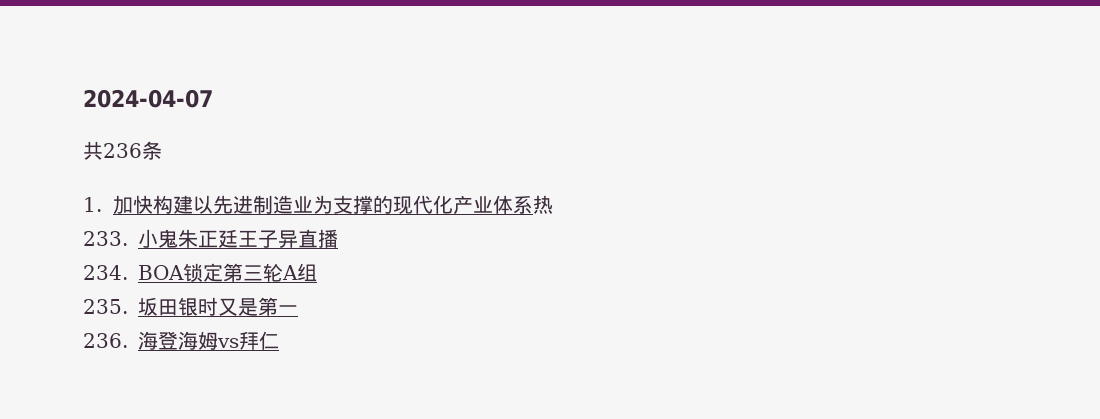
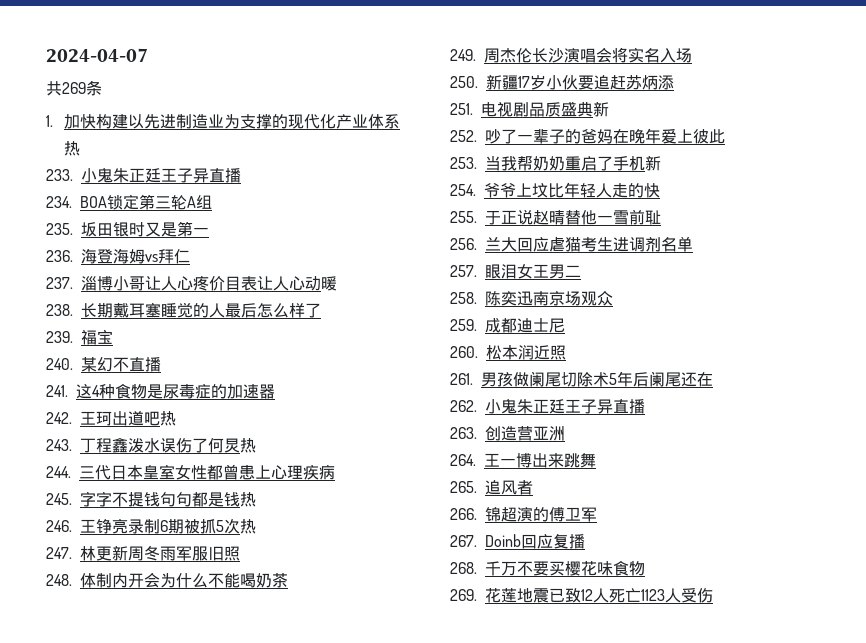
[103,143,142,158] 236 -> [62,82,86,94] 269
(279, 340) none -> [46,275,337,291] [46,302,321,318] [46,329,113,345] [46,357,161,372] [46,383,275,399] [46,411,176,426] [46,437,256,453] [46,464,335,480] [46,491,256,507] [46,518,256,534] [46,545,240,561] [46,572,288,588] [450,47,692,63] [450,74,674,90] [450,101,609,117] [450,128,725,144] [450,155,661,171] [450,182,660,198] [450,209,661,225] [450,236,693,252] [450,264,581,279] [450,291,613,306] [450,318,565,333] [450,345,566,360] [450,371,713,387] [450,399,645,414] [450,426,565,441] [450,453,596,468] [450,480,533,495] [450,507,597,522] [450,534,585,549] [450,560,645,576] [450,588,713,603] // 237.淄博小哥让人心疼价目表让人心动暖 // 238.长期戴耳塞睡觉的人最后怎么样了 // 239.福宝 // 240.某幻不直播 // 241.这4种食物是尿毒症的加速器 // 242.王珂出道吧热 // 243.丁程鑫泼水误伤了何炅热 // 244.三代日本皇室女性都曾患上心理疾病 // 245.字字不提钱句句都是钱热 // 246.王铮亮录制6期被抓5次热 // 247.林更新周冬雨军服旧照 // 248.体制内开会为什么不能喝奶茶 // 249.周杰伦长沙演唱会将实名入场 // 250.新疆17岁小伙要追赶苏炳添 // 251.电视剧品质盛典新 // 252.吵了一辈子的爸妈在晚年爱上彼此 // 253.当我帮奶奶重启了手机新 // 254.爷爷上坟比年轻人走的快 // 255.于正说赵晴替他一雪前耻 // 256.兰大回应虐猫考生进调剂名单 // 257.眼泪女王男二 // 258.陈奕迅南京场观众 // 259.成都迪士尼 // 260.松本润近照 // 261.男孩做阑尾切除术5年后阑尾还在 // 262.小鬼朱正廷王子异直播 // 263.创造营亚洲 // 264.王一博出来跳舞 // 265.追风者 // 266.锦超演的傅卫军 // 267. Doinb回应复播 // 268.千万不要买樱花味食物 // 269.花莲地震已致12人死亡1123人受伤

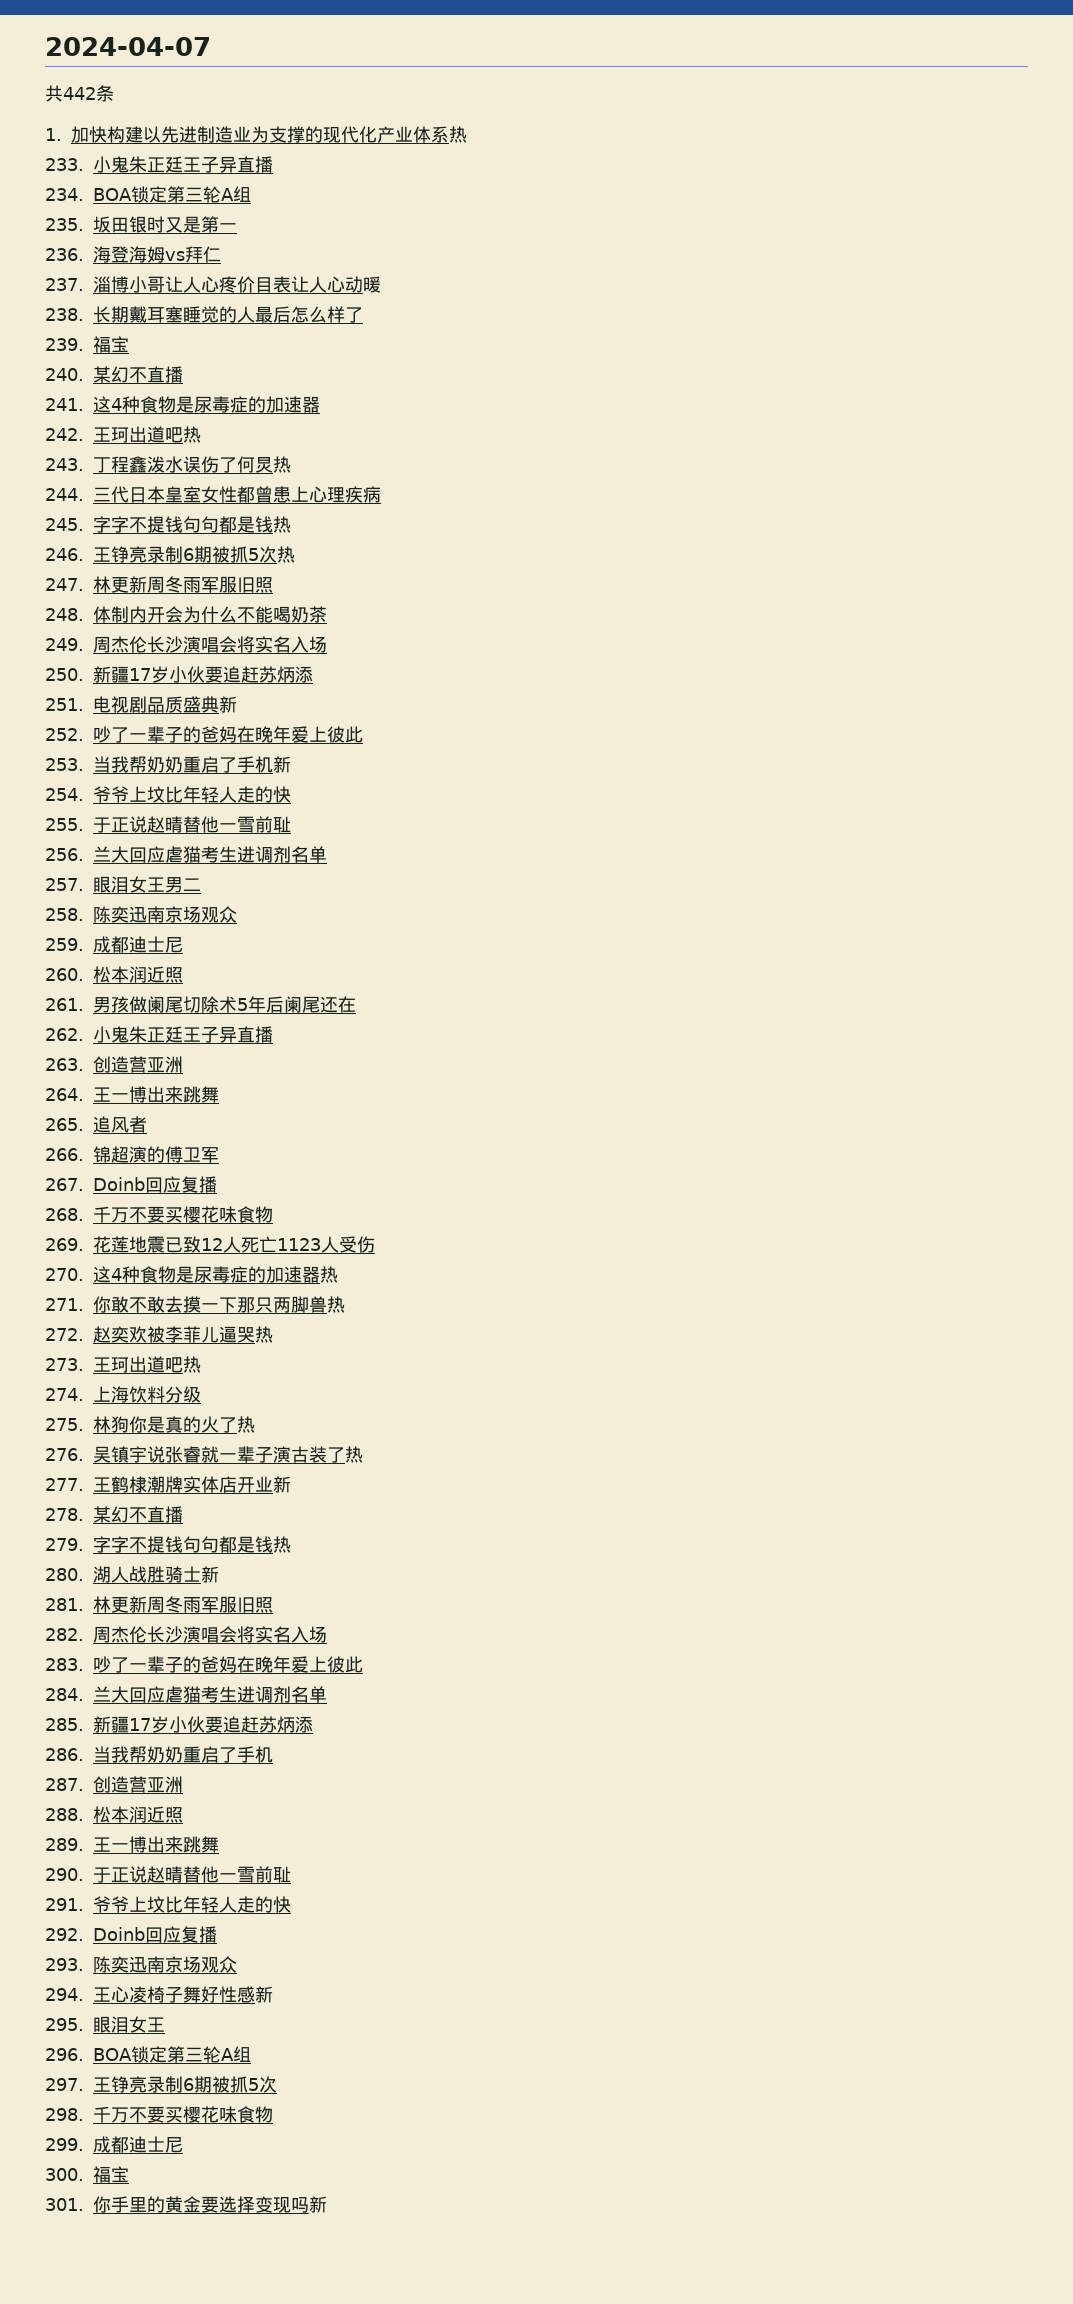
[62,82,86,94] 269 -> [63,87,96,100] 442
(713, 595) none -> [45,1266,338,1283] [45,1296,345,1313] [45,1326,273,1343] [45,1356,201,1373] [45,1386,201,1403] [45,1416,255,1433] [45,1446,363,1463] [45,1476,291,1493] [45,1506,183,1523] [45,1536,291,1553] [45,1566,219,1583] [45,1596,273,1613] [45,1626,327,1643] [45,1656,363,1673] [45,1686,327,1703] [45,1716,313,1733] [45,1746,273,1763] [45,1776,183,1793] [45,1806,183,1823] [45,1836,219,1853] [45,1866,291,1883] [45,1896,291,1913] [45,1926,217,1943] [45,1956,237,1973] [45,1986,273,2003] [45,2016,165,2033] [45,2046,251,2063] [45,2076,277,2093] [45,2106,273,2123] [45,2136,183,2153] [45,2166,129,2183] [45,2196,327,2213] // 270.这4种食物是尿毒症的加速器热 // 271.你敢不敢去摸一下那只两脚兽热 // 272.赵奕欢被李菲儿逼哭热 // 273.王珂出道吧热 // 274.上海饮料分级 // 275.林狗你是真的火了热 // 276.吴镇宇说张睿就一辈子演古装了热 // 277.王鹤棣潮牌实体店开业新 // 278.某幻不直播 // 279.字字不提钱句句都是钱热 // 280.湖人战胜骑士新 // 281.林更新周冬雨军服旧照 // 282.周杰伦长沙演唱会将实名入场 // 283.吵了一辈子的爸妈在晚年爱上彼此 // 284.兰大回应虐猫考生进调剂名单 // 285.新疆17岁小伙要追赶苏炳添 // 286.当我帮奶奶重启了手机 // 287.创造营亚洲 // 288.松本润近照 // 289.王一博出来跳舞 // 290.于正说赵晴替他一雪前耻 // 291.爷爷上坟比年轻人走的快 // 292. Doinb回应复播 // 293.陈奕迅南京场观众 // 294.王心凌椅子舞好性感新 // 295.眼泪女王 // 296. BOA锁定第三轮A组 // 297.王铮亮录制6期被抓5次 // 298.千万不要买樱花味食物 // 299.成都迪士尼 // 300.福宝 // 301.你手里的黄金要选择变现吗新

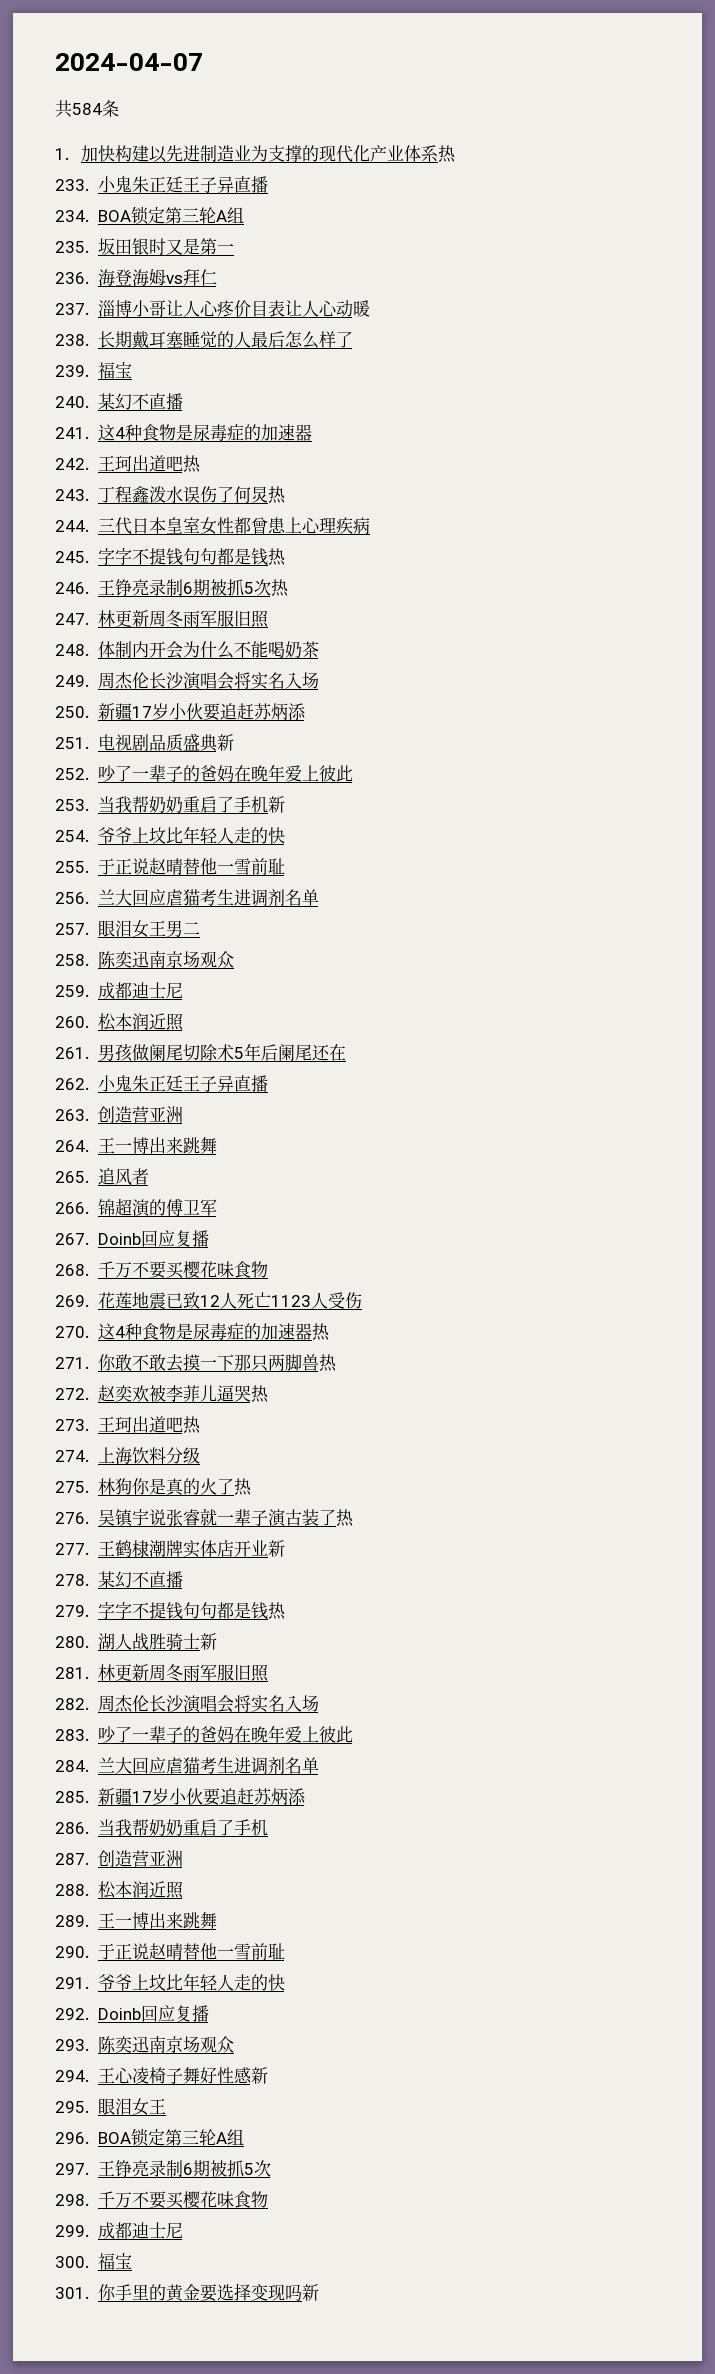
[63,87,96,100] 442 -> [72,103,102,115] 584

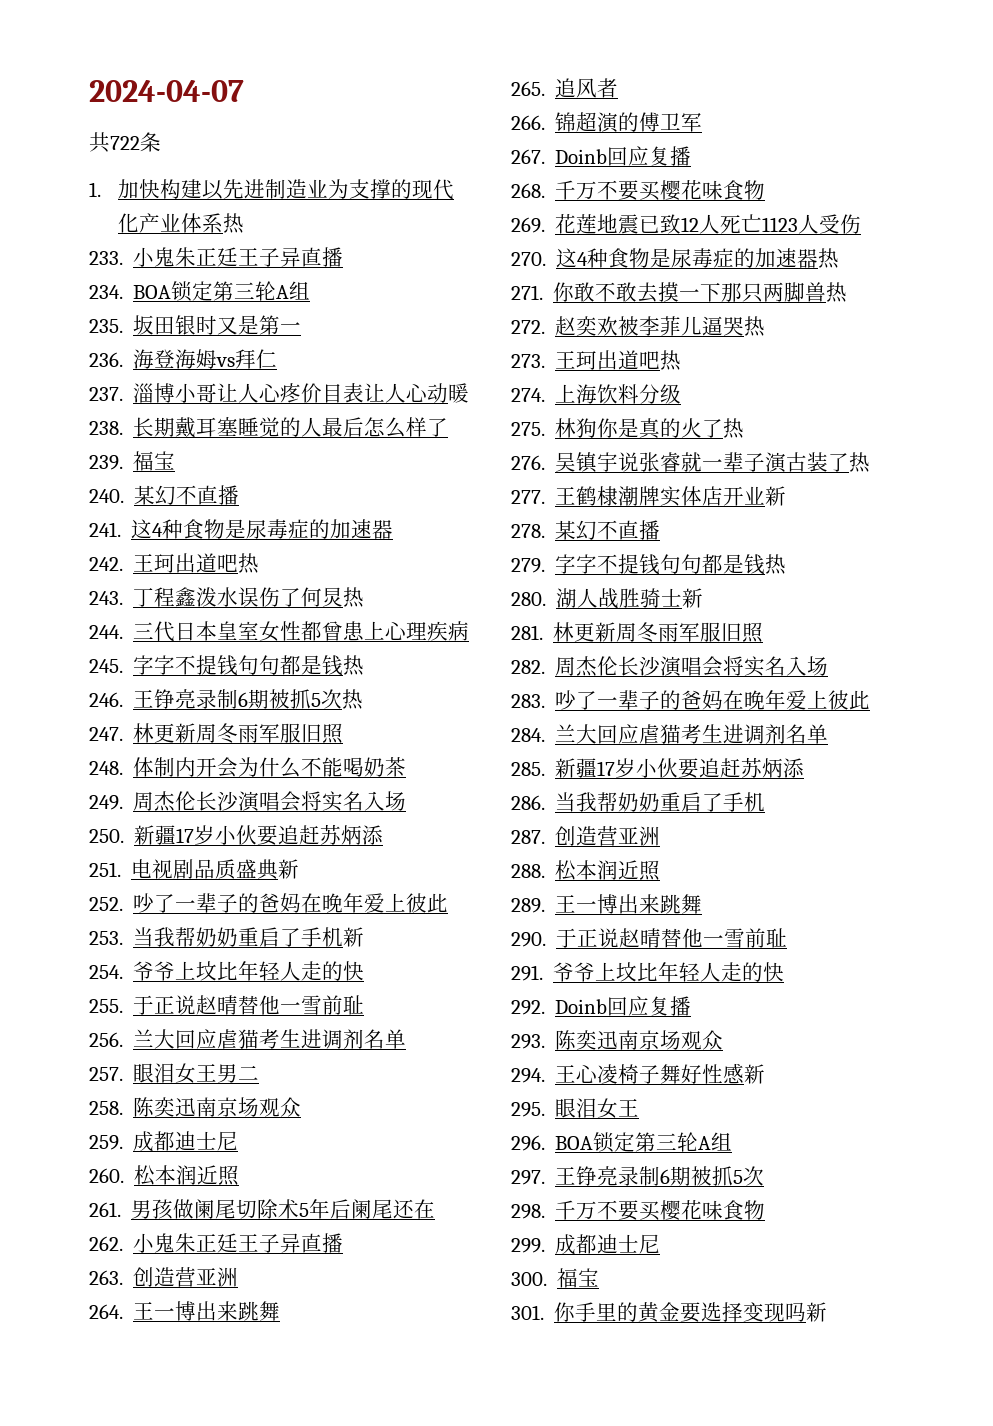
[72,103,102,115] 584 -> [110,136,140,150] 722

